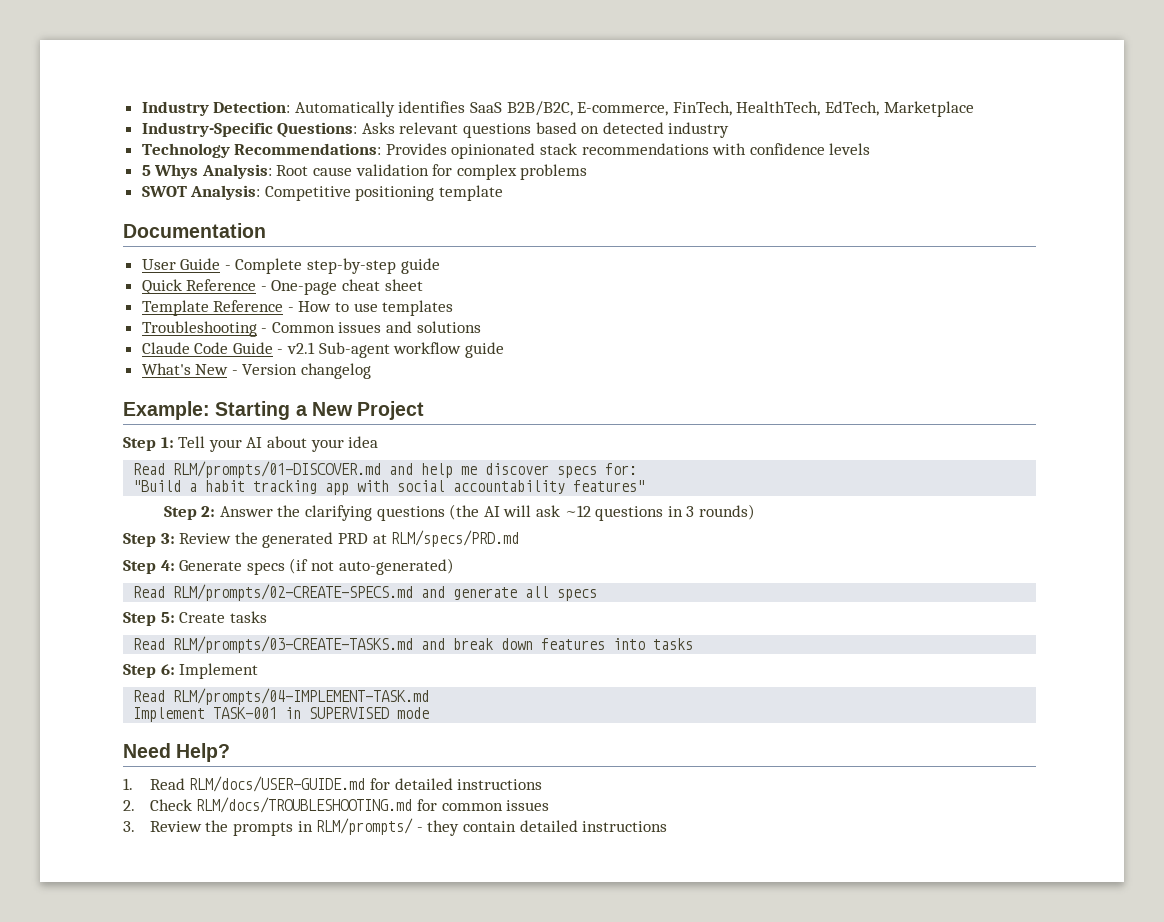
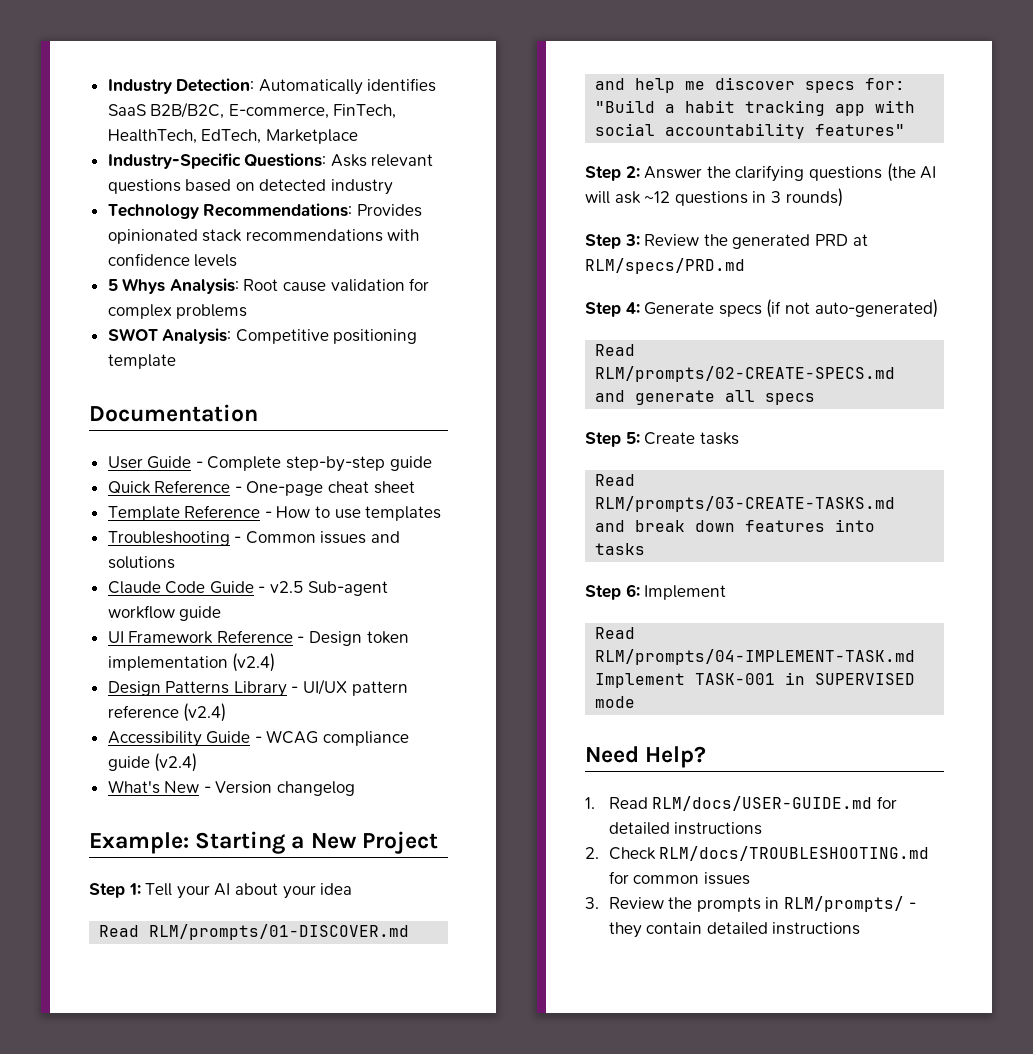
[287,342,316,354] v2.1 -> [270,581,304,593] v2.5
(504, 350) none -> [107,630,409,646] [107,653,276,672] [107,679,408,697] [107,703,227,722] [107,730,410,747] [107,753,198,772] // UI Framework Reference - Design token implementation (v2.4) // Design Patterns Library - UI/UX pattern reference (v2.4) // Accessibility Guide - WCAG compliance guide (v2.4)

